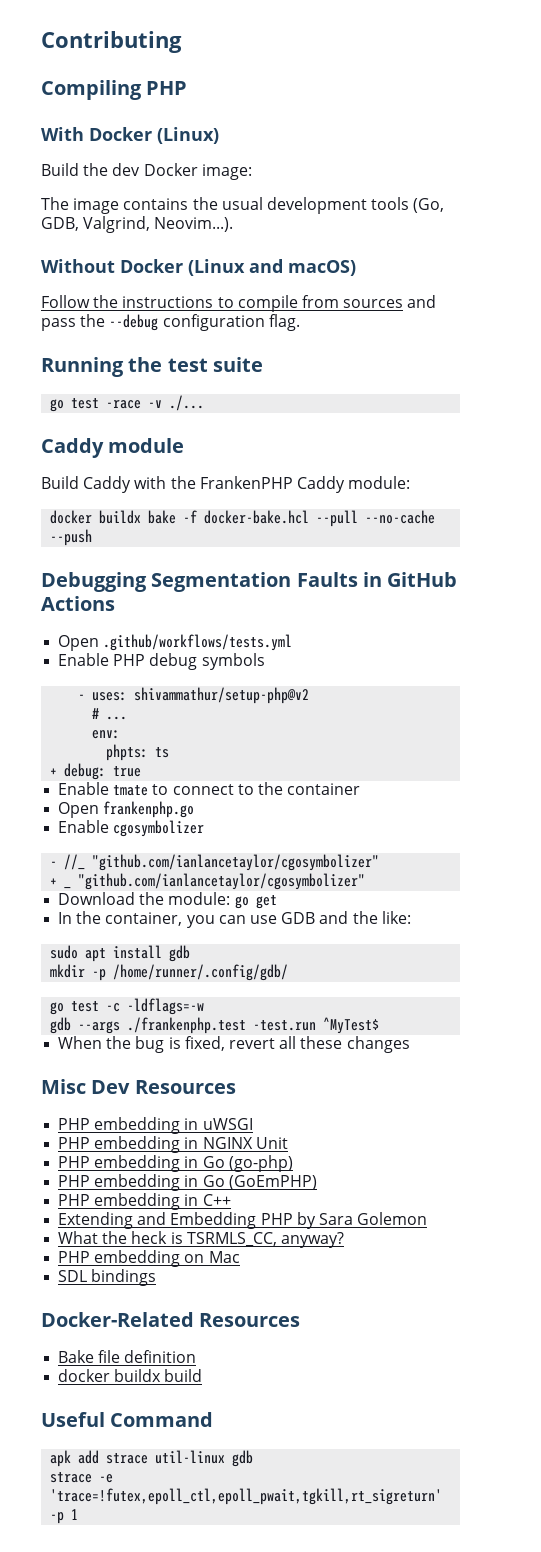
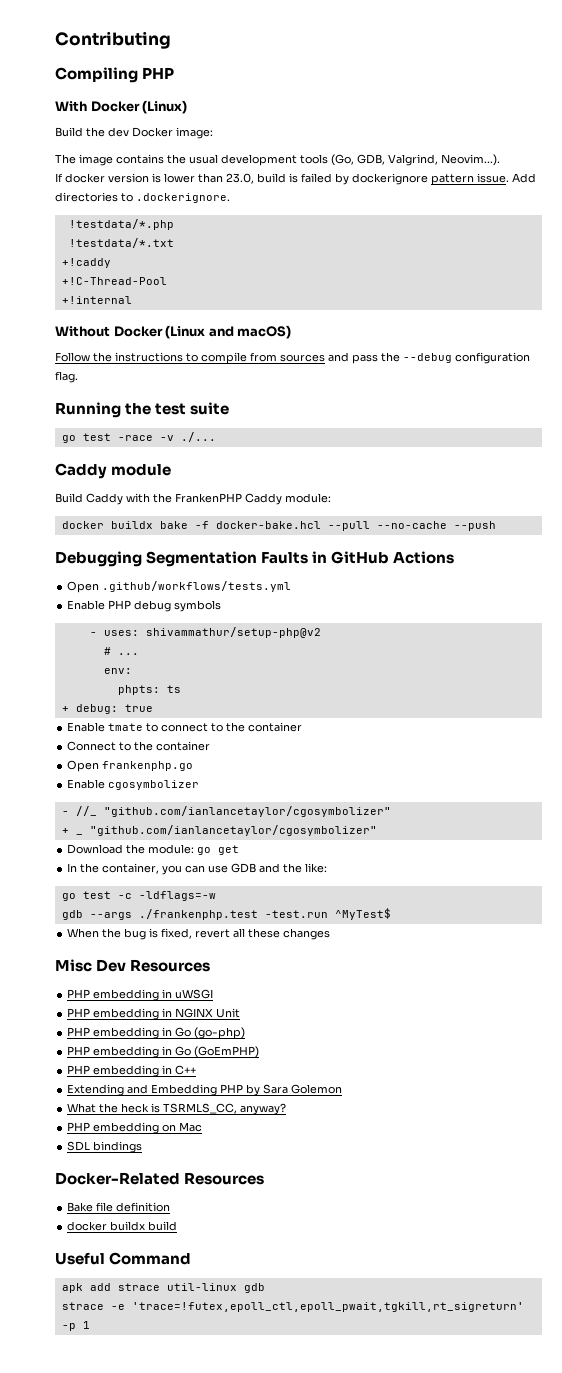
(234, 224) none -> [55,173,536,185] [55,192,230,203] [68,219,174,230] [68,238,174,248] [61,258,111,268] [61,277,167,285] [61,296,132,304] // If docker version is lower than 23.0, build is failed by dockerignore pattern issue. Add directories to .dockerignore. // !testdata/*.php // !testdata/*.txt // +!caddy // +!C-Thread-Pool // +!internal
(361, 789) none -> [67,741,211,751] // Connect to the container
[50,945,191,962] [50,964,289,981] // sudo apt install gdb // mkdir -p /home/runner/.config/gdb/ -> (328, 868) none

